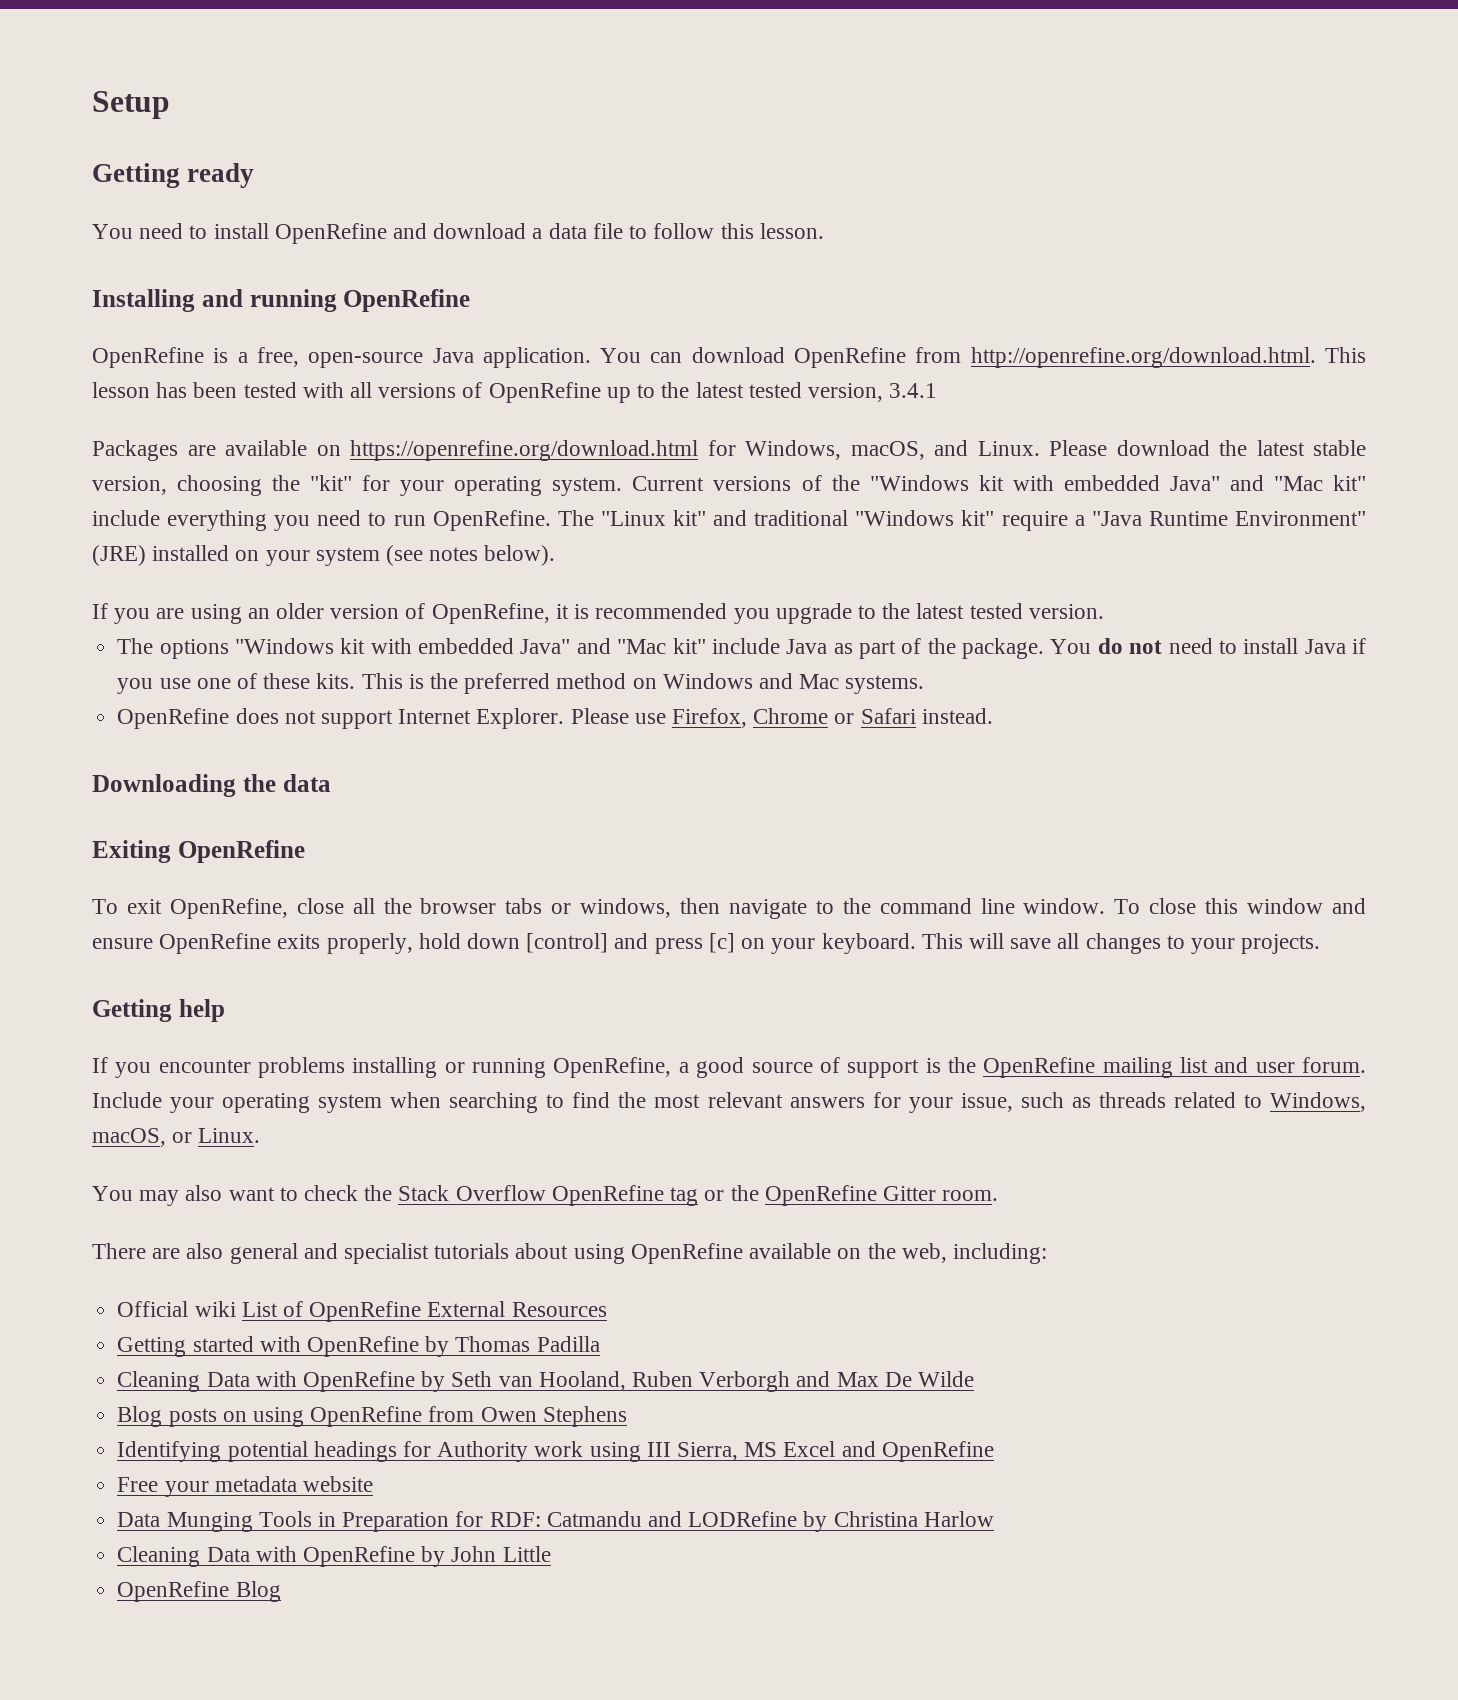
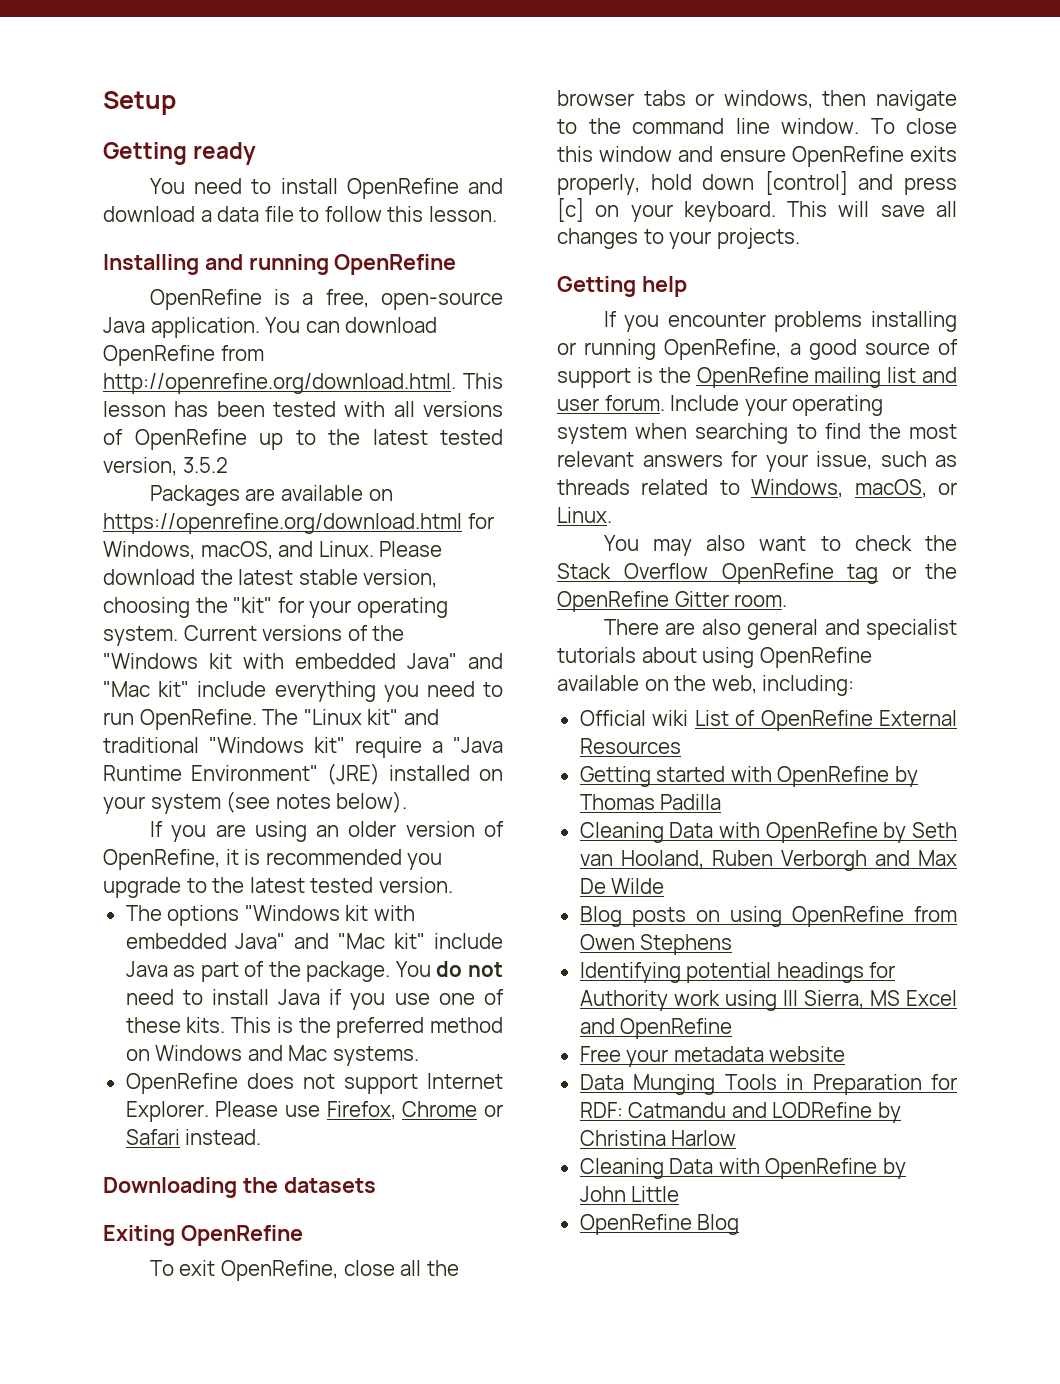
[889,383,938,398] 3.4.1 -> [182,457,228,473] 3.5.2
[282,774,331,792] data -> [283,1177,376,1193] datasets

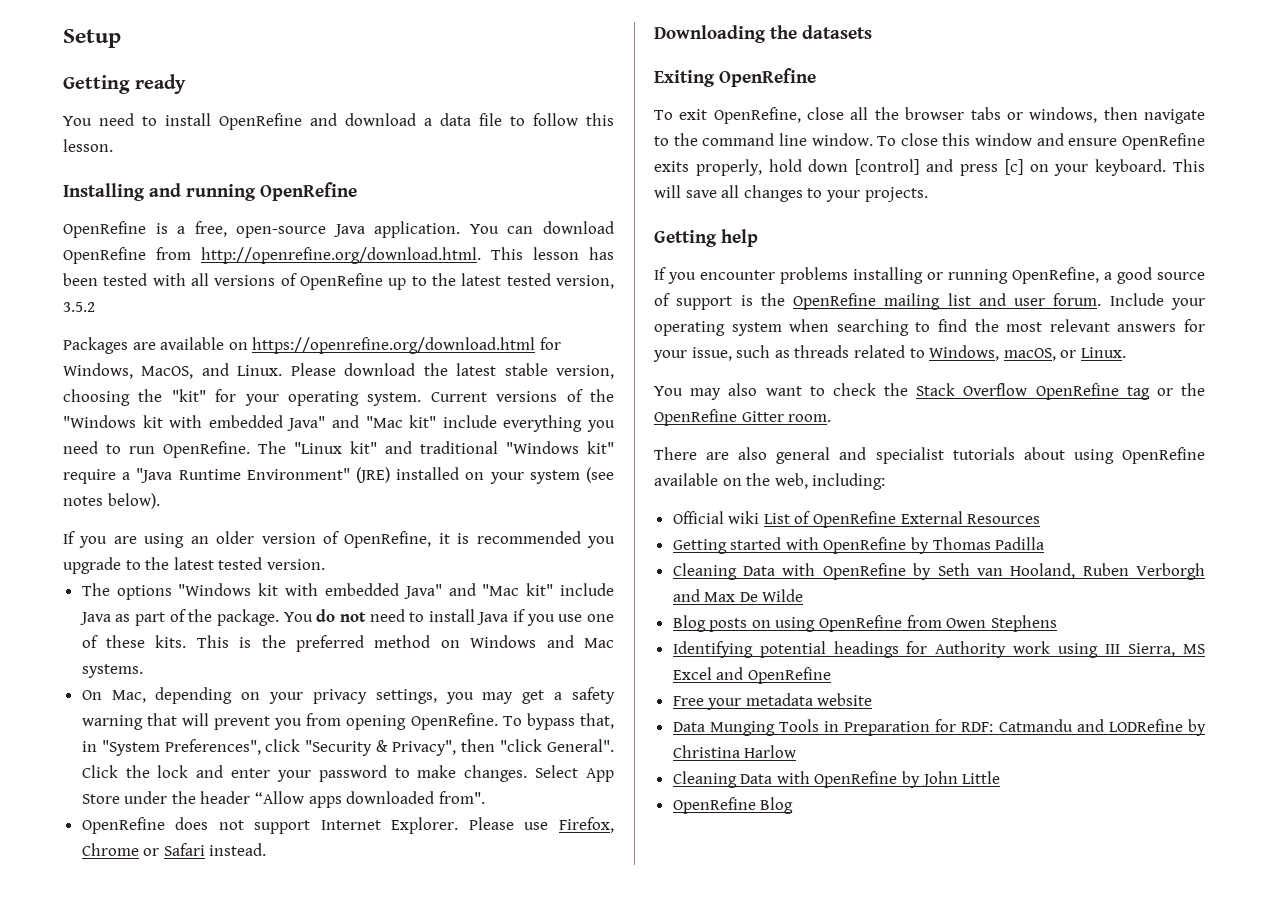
[200,541,273,560] macOS, -> [141,366,194,379] MacOS,
(419, 1056) none -> [81,687,615,704] [81,713,614,730] [81,739,614,756] [81,765,614,782] [81,791,485,808] // On Mac, depending on your privacy settings, you may get a safety warning that will prevent you from opening OpenRefine. To bypass that, in "System Preferences", click "Security & Privacy", then "click General". Click the lock and enter your password to make changes. Select App Store under the header “Allow apps downloaded from".

